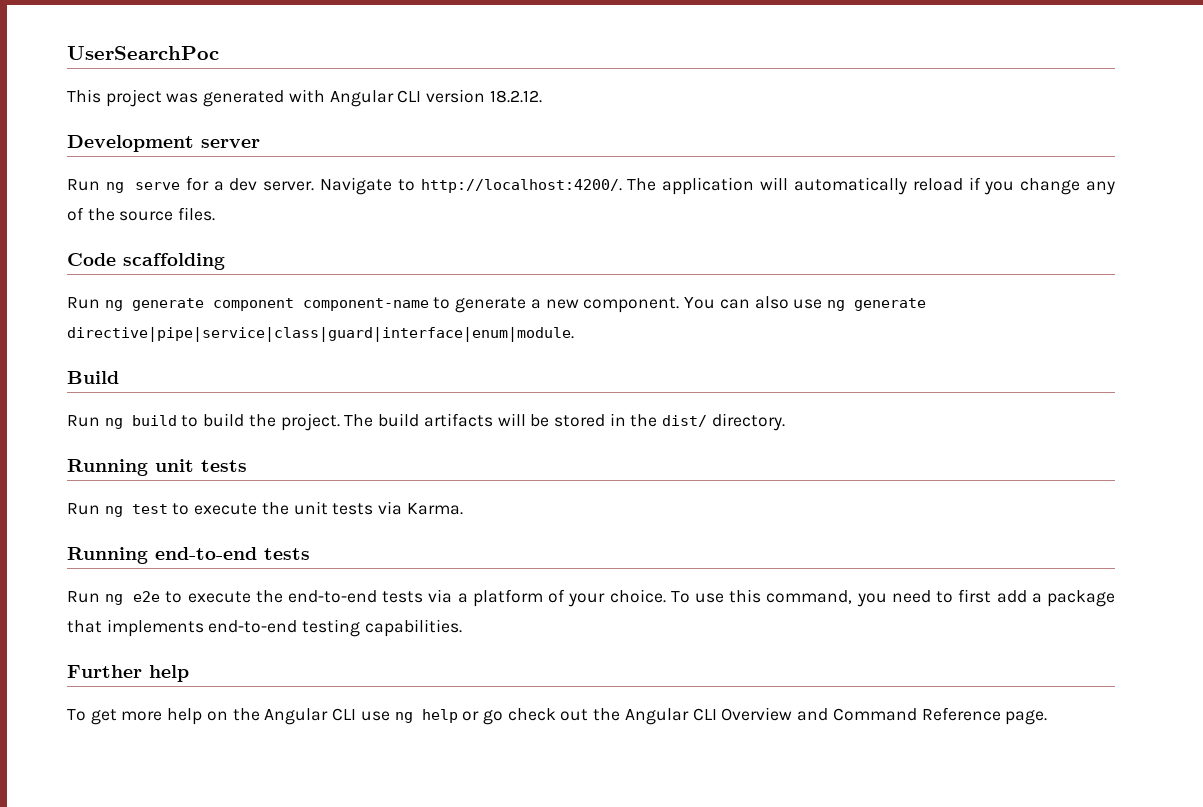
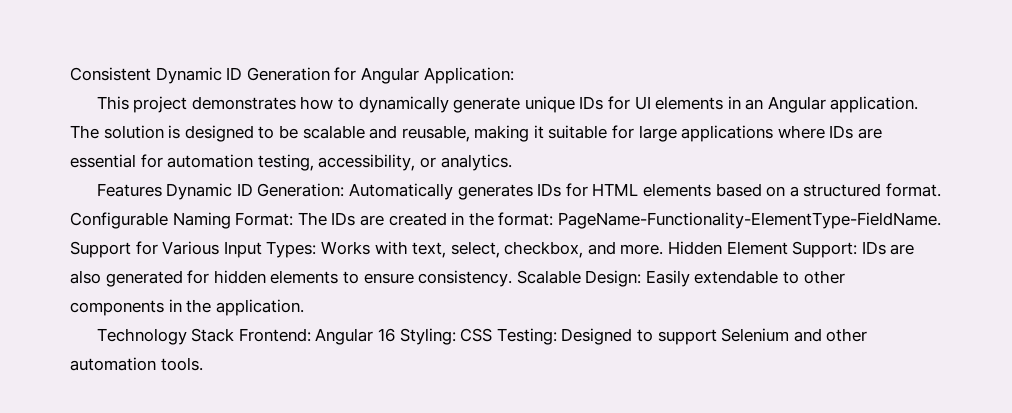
[67,46,219,60] [67,89,542,107] [67,135,260,152] [67,177,1115,195] [67,207,216,221] [67,253,225,270] [67,296,926,313] [67,327,574,342] [67,371,119,384] [67,413,785,431] [67,459,247,476] [67,501,463,517] [67,547,310,564] [67,589,1116,607] [67,619,462,637] [67,665,189,682] [67,707,1048,725] UserSearchPoc // This project was generated with Angular CLI version 18.2.12. // Development server // Run ng serve for a dev server. Navigate to http://localhost:4200/. The application will automatically reload if you change any of the source files. // Code scaffolding // Run ng generate component component-name to generate a new component. You can also use ng generate directive|pipe|service|class|guard|interface|enum|module. // Build // Run ng build to build the project. The build artifacts will be stored in the dist/ directory. // Running unit tests // Run ng test to execute the unit tests via Karma. // Running end-to-end tests // Run ng e2e to execute the end-to-end tests via a platform of your choice. To use this command, you need to first add a package that implements end-to-end testing capabilities. // Further help // To get more help on the Angular CLI use ng help or go check out the Angular CLI Overview and Command Reference page. -> [70,67,514,84] [96,96,919,113] [70,125,883,142] [70,154,512,171] [96,183,941,200] [70,212,941,229] [70,241,915,258] [70,270,845,287] [70,299,304,316] [96,328,868,345] [70,357,203,371] Consistent Dynamic ID Generation for Angular Application: // This project demonstrates how to dynamically generate unique IDs for UI elements in an Angular application. The solution is designed to be scalable and reusable, making it suitable for large applications where IDs are essential for automation testing, accessibility, or analytics. // Features Dynamic ID Generation: Automatically generates IDs for HTML elements based on a structured format. Configurable Naming Format: The IDs are created in the format: PageName-Functionality-ElementType-FieldName. Support for Various Input Types: Works with text, select, checkbox, and more. Hidden Element Support: IDs are also generated for hidden elements to ensure consistency. Scalable Design: Easily extendable to other components in the application. // Technology Stack Frontend: Angular 16 Styling: CSS Testing: Designed to support Selenium and other automation tools.

